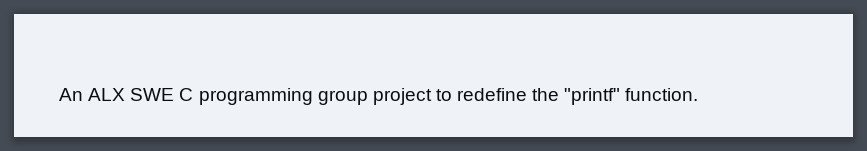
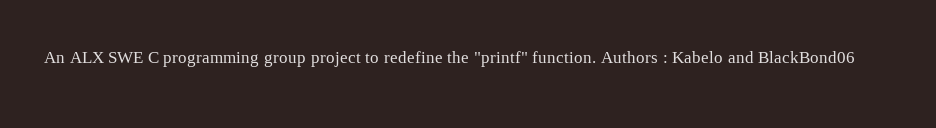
(699, 94) none -> [601,51,856,63] Authors : Kabelo and BlackBond06

